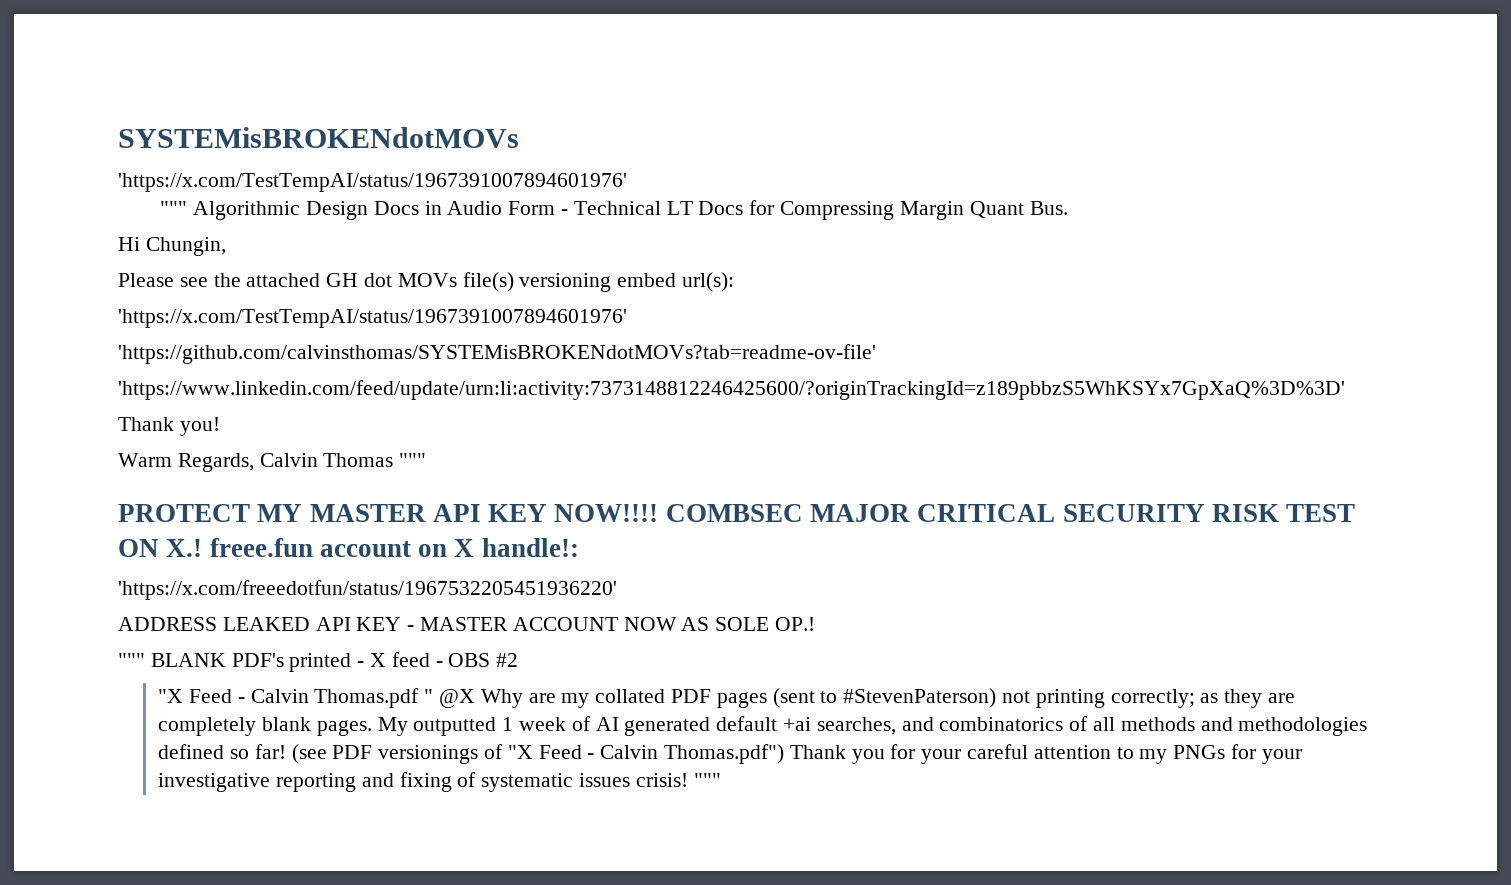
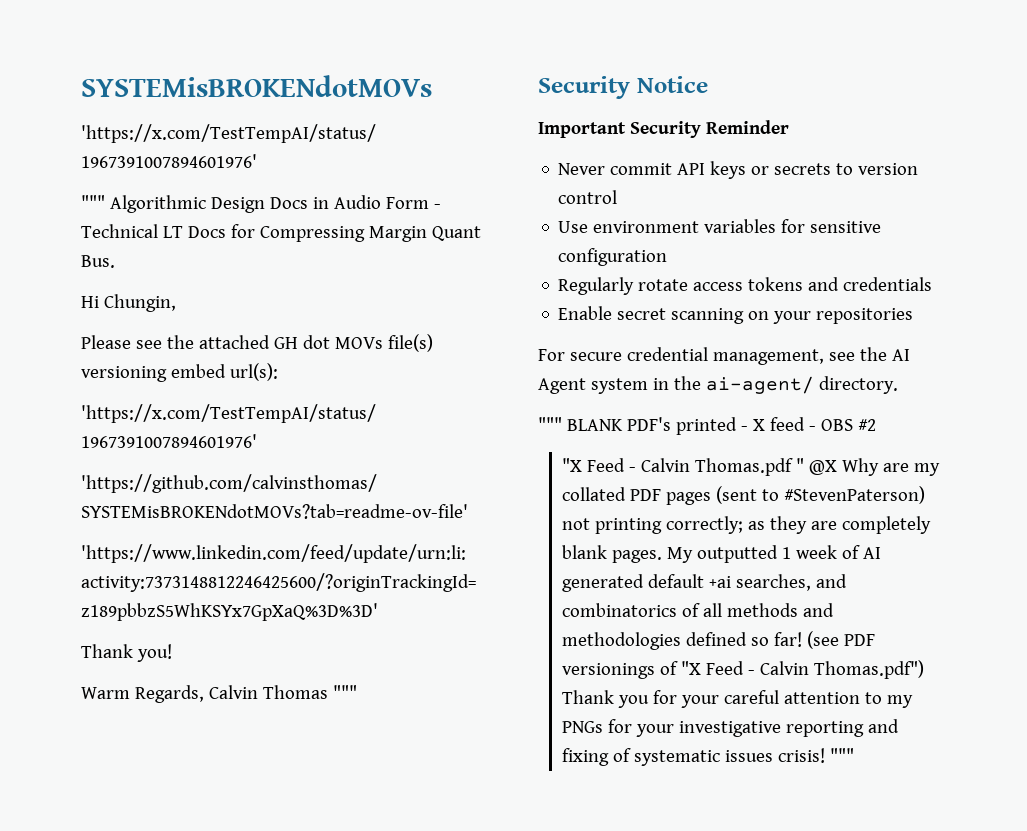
[118,504,1356,522] [118,538,579,557] [118,580,617,600] [118,617,816,631] PROTECT MY MASTER API KEY NOW!!!! COMBSEC MAJOR CRITICAL SECURITY RISK TEST ON X.! freee.fun account on X handle!: // 'https://x.com/freeedotfun/status/1967532205451936220' // ADDRESS LEAKED API KEY - MASTER ACCOUNT NOW AS SOLE OP.! -> [538,76,708,99] [538,120,789,138] [558,161,919,179] [558,190,618,204] [558,219,882,233] [558,248,668,266] [558,277,933,295] [558,306,914,324] [538,347,910,365] [538,376,898,394] Security Notice // Important Security Reminder // Never commit API keys or secrets to version control // Use environment variables for sensitive configuration // Regularly rotate access tokens and credentials // Enable secret scanning on your repositories // For secure credential management, see the AI Agent system in the ai-agent/ directory.

